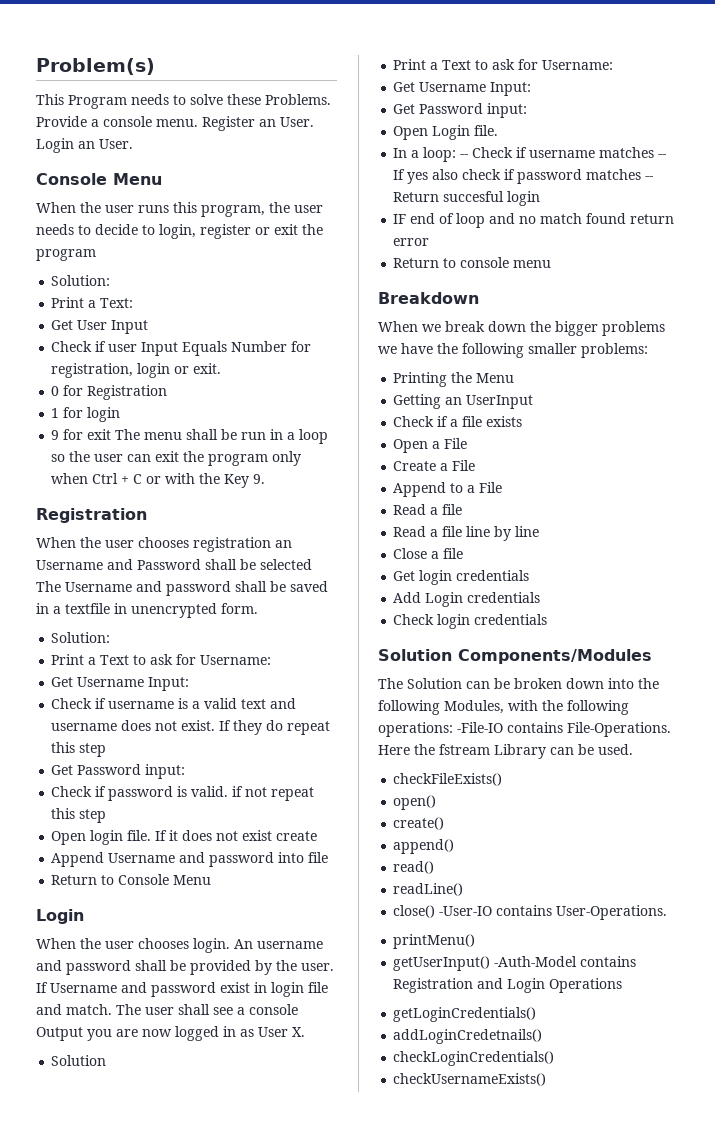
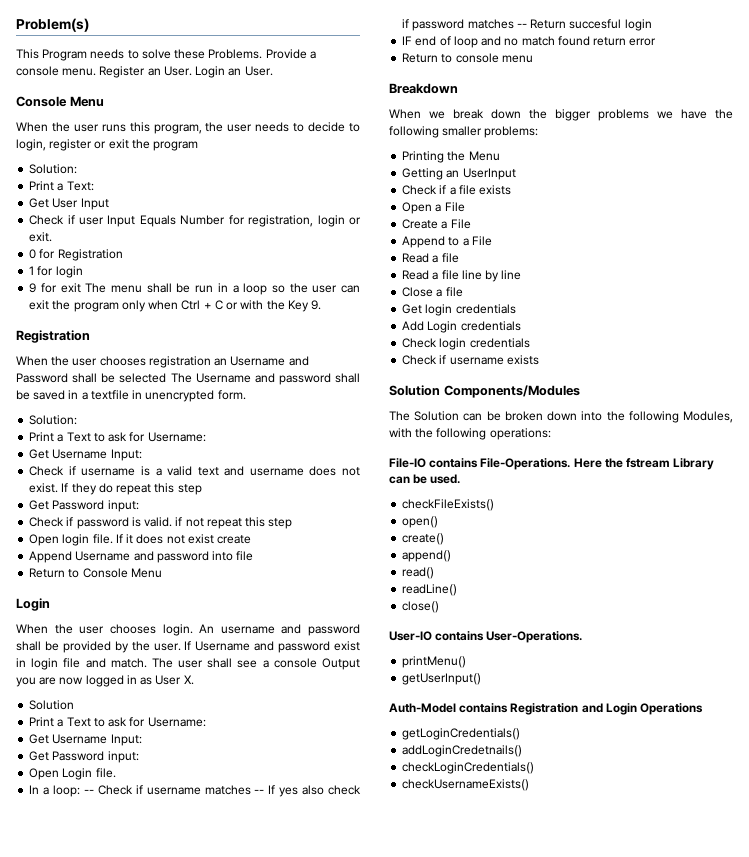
(548, 619) none -> [402,355,539,365] // Check if username exists
[457,722,503,733] -File-IO -> [389,458,426,468] // File-IO
[439,906,493,916] -User-IO -> [389,631,432,641] // User-IO
[494,956,578,967] -Auth-Model -> [389,703,456,713] // Auth-Model

